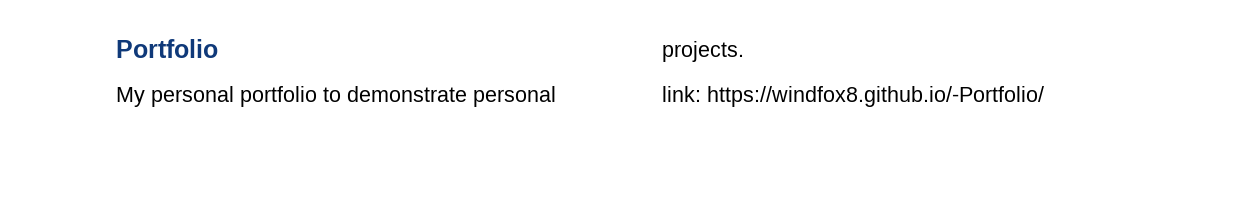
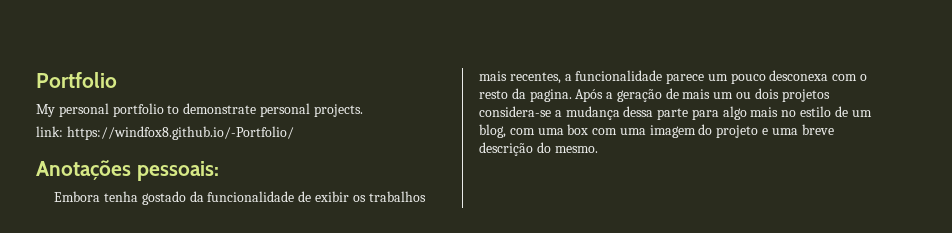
(1044, 96) none -> [36,160,219,181] [54,191,426,205] [479,70,868,84] [479,88,830,102] [479,106,872,120] [479,124,834,138] [479,142,598,156] // Anotações pessoais: // Embora tenha gostado da funcionalidade de exibir os trabalhos mais recentes, a funcionalidade parece um pouco desconexa com o resto da pagina. Após a geração de mais um ou dois projetos considera-se a mudança dessa parte para algo mais no estilo de um blog, com uma box com uma imagem do projeto e uma breve descrição do mesmo.

